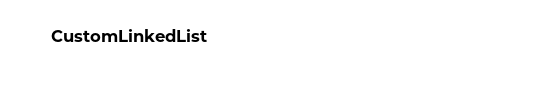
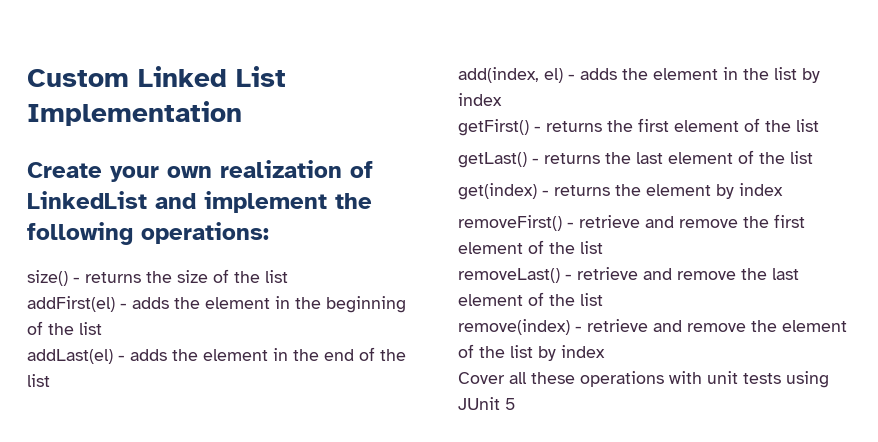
[51,29,207,42] CustomLinkedList -> [27,66,286,87] [27,101,242,126] [27,160,373,182] [27,191,372,213] [27,222,269,245] [27,269,288,286] [27,296,406,313] [27,321,102,335] [27,347,406,364] [27,374,50,387] [458,67,820,83] [458,93,502,106] [458,118,819,136] [458,150,813,168] [458,183,783,200] [458,214,805,231] [458,240,603,254] [458,267,799,283] [458,292,603,306] [458,319,847,335] [458,344,605,361] [458,371,829,388] [458,397,516,410] Custom Linked List Implementation // Create your own realization of LinkedList and implement the following operations: // size() - returns the size of the list // addFirst(el) - adds the element in the beginning of the list // addLast(el) - adds the element in the end of the list // add(index, el) - adds the element in the list by index // getFirst() - returns the first element of the list // getLast() - returns the last element of the list // get(index) - returns the element by index // removeFirst() - retrieve and remove the first element of the list // removeLast() - retrieve and remove the last element of the list // remove(index) - retrieve and remove the element of the list by index // Cover all these operations with unit tests using JUnit 5

